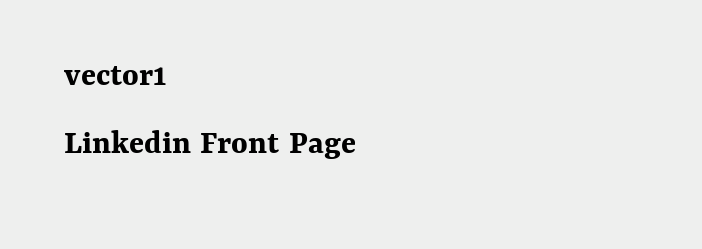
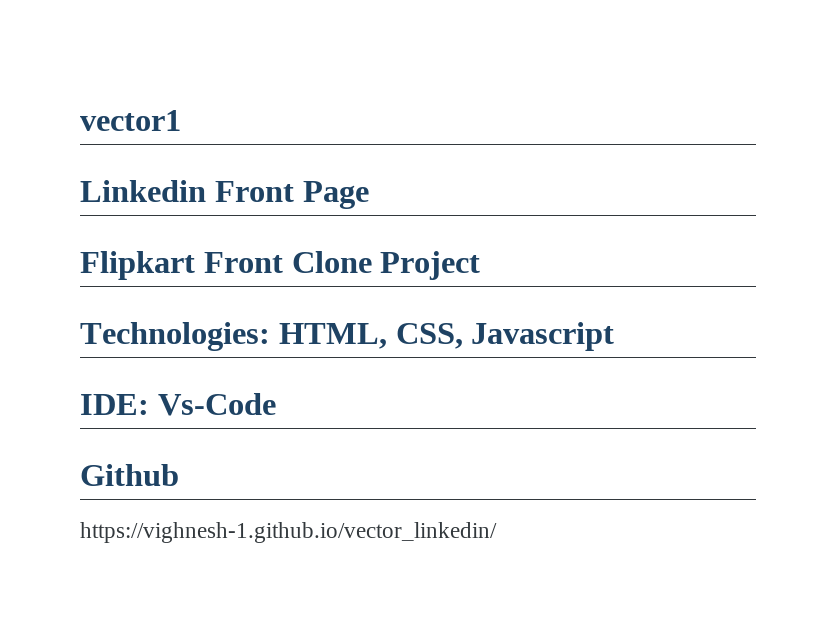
(356, 146) none -> [80,251,481,280] [80,322,615,351] [80,393,276,416] [80,464,179,486] [80,522,497,543] // Flipkart Front Clone Project // Technologies: HTML, CSS, Javascript // IDE: Vs-Code // Github // https://vighnesh-1.github.io/vector_linkedin/

